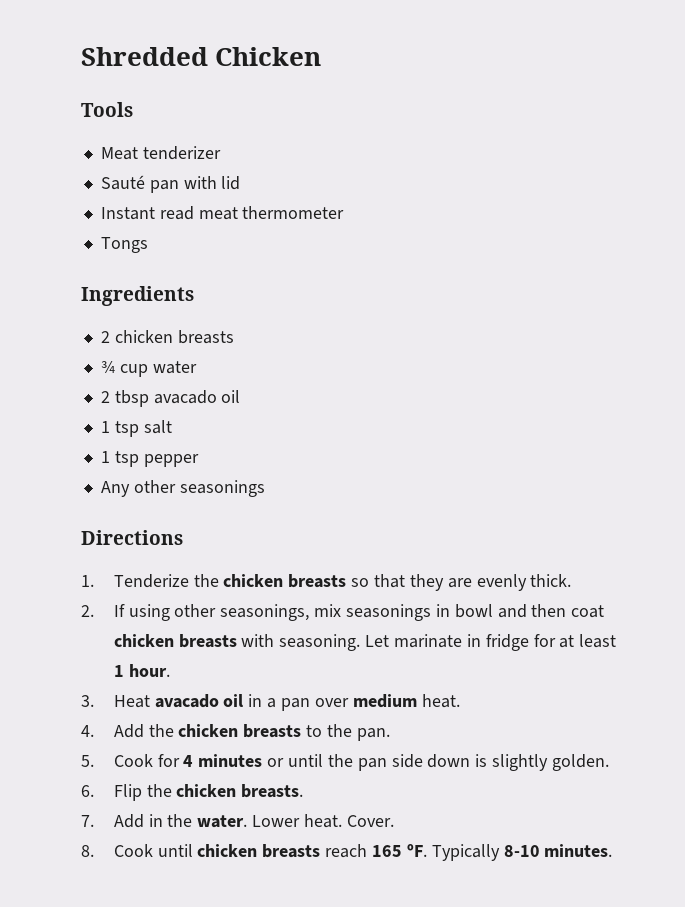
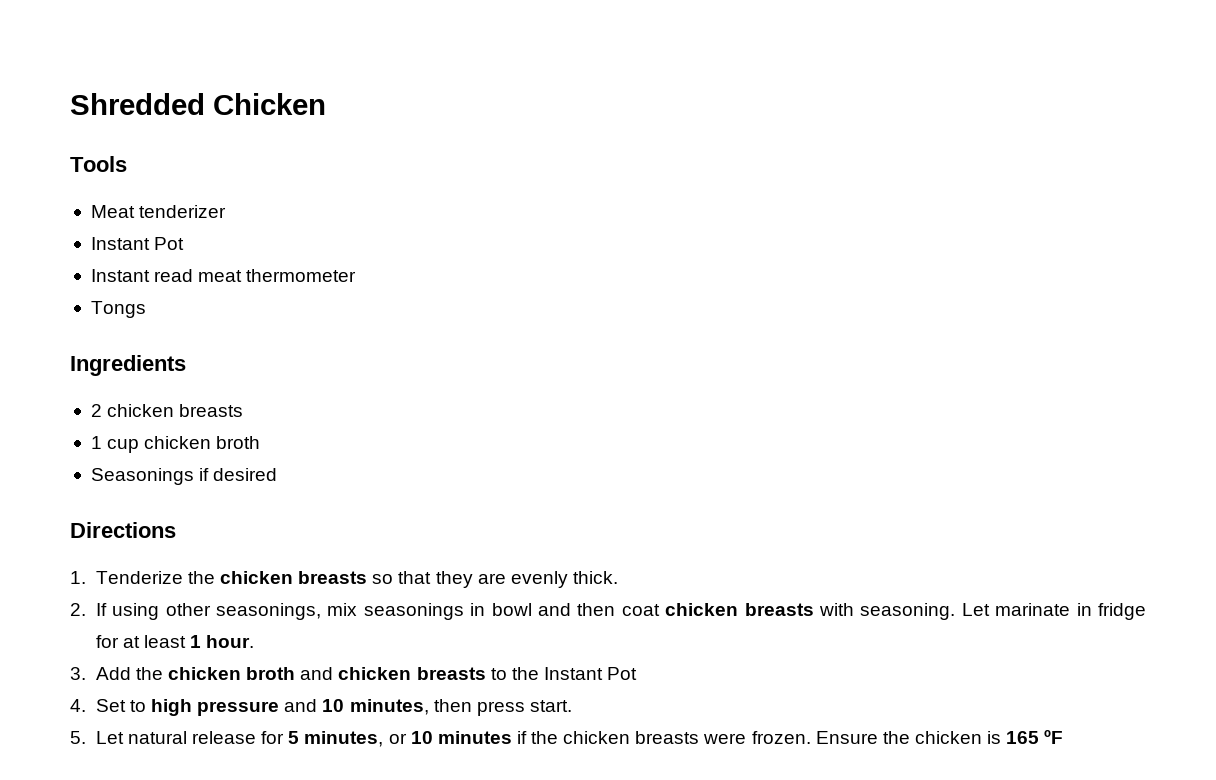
[100,175,241,193] Sauté pan with lid -> [90,237,185,250] Instant Pot
[100,361,197,377] [100,390,241,407] [100,420,172,437] [100,451,199,467] [100,480,265,497] ¾ cup water // 2 tbsp avacado oil // 1 tsp salt // 1 tsp pepper // Any other seasonings -> [90,436,261,453] [90,468,278,485] 1 cup chicken broth // Seasonings if desired
[113,694,460,711] [81,724,390,741] [81,754,610,771] [81,784,304,801] [81,814,394,828] [81,844,613,861] Heat avacado oil in a pan over medium heat. // 4. Add the chicken breasts to the pan. // 5. Cook for 4 minutes or until the pan side down is slightly golden. // 6. Flip the chicken breasts. // 7. Add in the water. Lower heat. Cover. // 8. Cook until chicken breasts reach 165 ºF. Typically 8-10 minutes. -> [95,667,638,680] [70,699,572,716] [70,730,1064,747] Add the chicken broth and chicken breasts to the Instant Pot // 4. Set to high pressure and 10 minutes, then press start. // 5. Let natural release for 5 minutes, or 10 minutes if the chicken breasts were frozen. Ensure the chicken is 165 ºF

